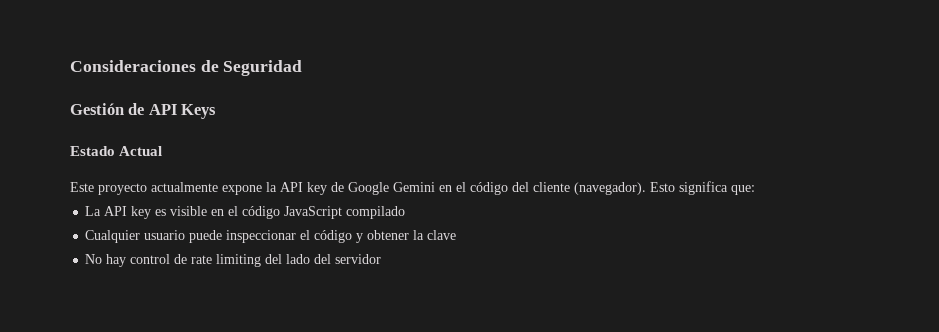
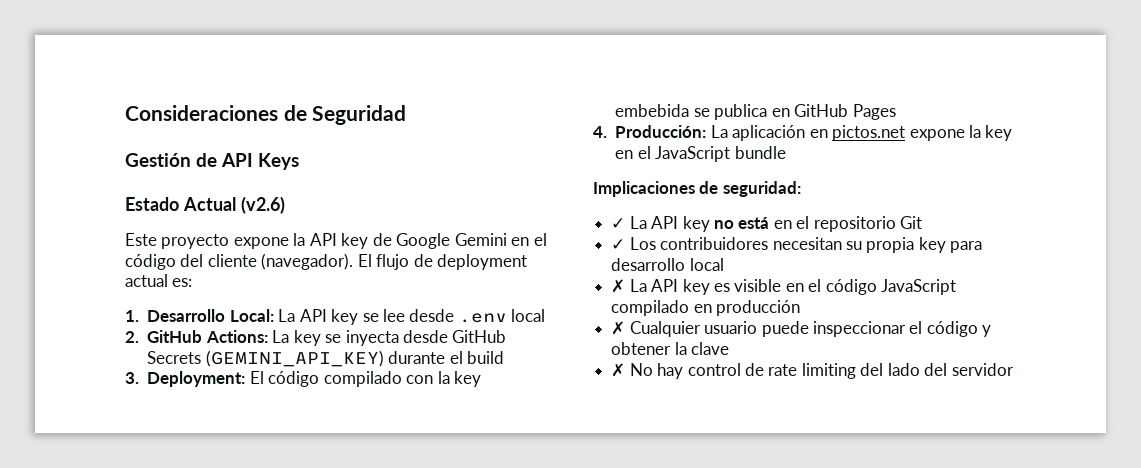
(163, 151) none -> [240,196,285,214] (v2.6)
[151,182,218,192] actualmente -> (230, 241) none
[650,181,755,195] Esto significa que: // -> [357,254,528,270] [125,274,193,287] [125,309,546,325] [125,330,507,346] [147,350,505,367] [125,371,481,387] [615,104,896,120] [593,125,1013,141] [615,146,786,162] [593,181,801,197] [611,216,923,232] [611,237,983,253] [611,258,724,271] [611,279,626,293] El flujo de deployment actual es: // 1. Desarrollo Local: La API key se lee desde .env local // 2. GitHub Actions: La key se inyecta desde GitHub Secrets (GEMINI_API_KEY) durante el build // 3. Deployment: El código compilado con la key embebida se publica en GitHub Pages // 4. Producción: La aplicación en pictos.net expone la key en el JavaScript bundle // Implicaciones de seguridad: // ✓ La API key no está en el repositorio Git // ✓ Los contribuidores necesitan su propia key para desarrollo local // ✗
(406, 212) // -> [693,300,801,316] [611,321,626,335] en producción // ✗
(457, 235) none -> [611,363,626,377] ✗

